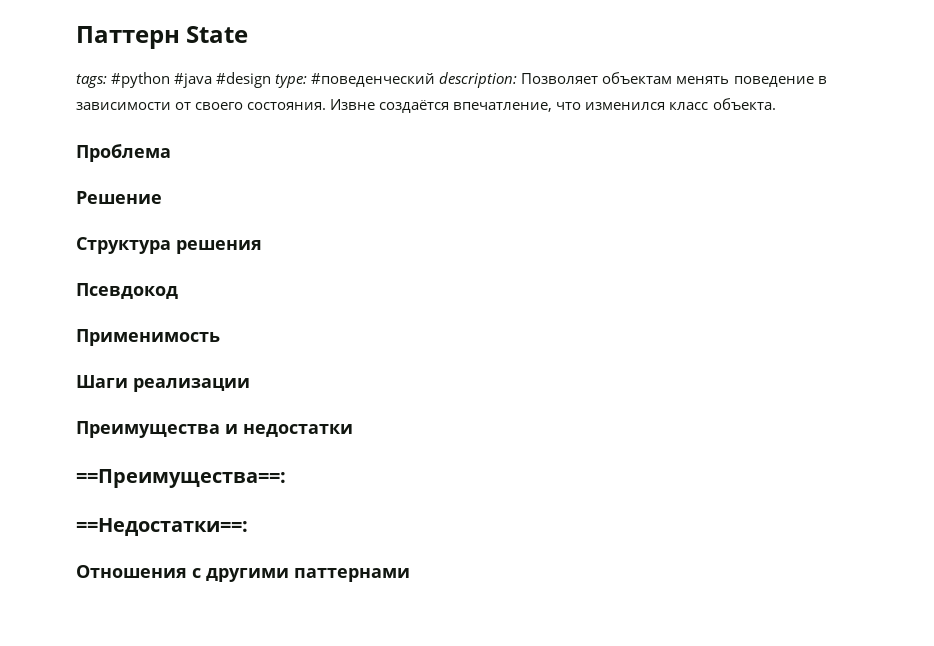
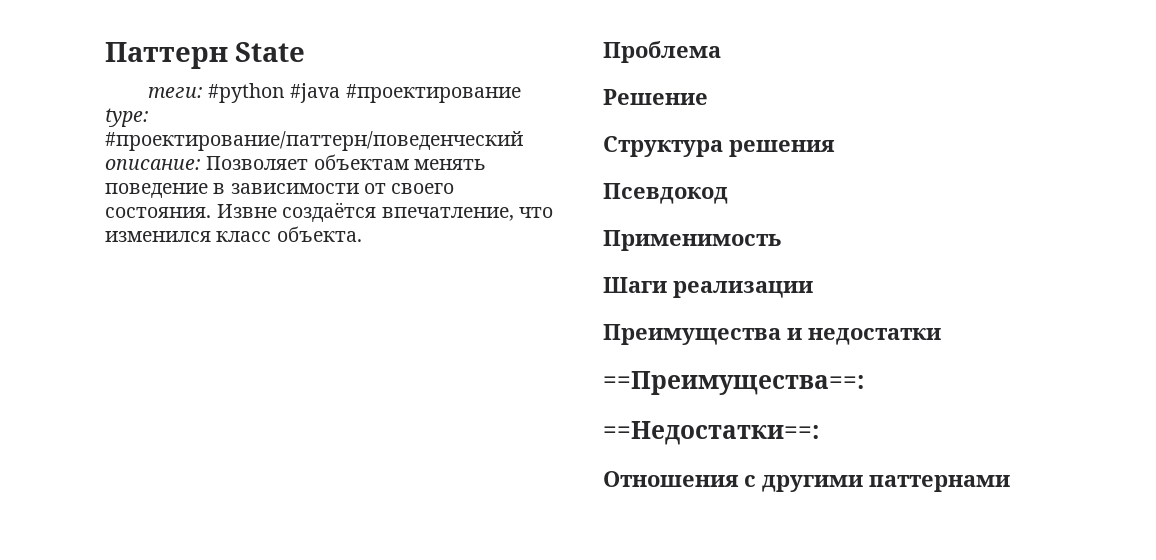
[76,74,107,88] tags: -> [147,87,203,98] теги:
[216,72,518,88] #design type: #поведенческий description: -> [345,84,521,103] [105,108,149,127] [105,131,523,151] [105,159,201,170] #проектирование type: #проектирование/паттерн/поведенческий описание:

